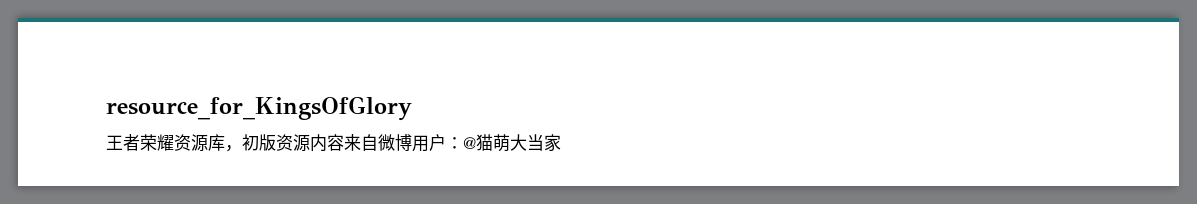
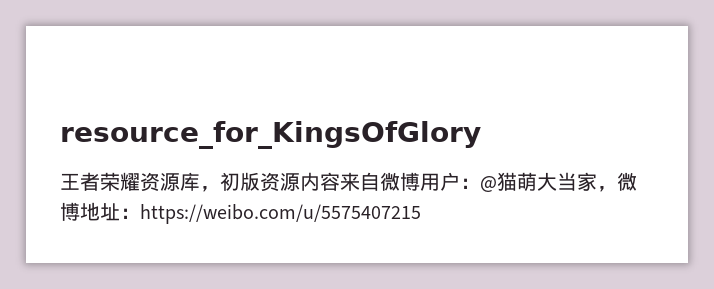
(561, 143) none -> [597,172,637,192] [60,202,421,224] ，微博地址：https://weibo.com/u/5575407215

